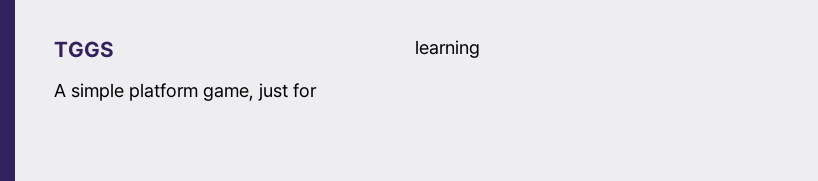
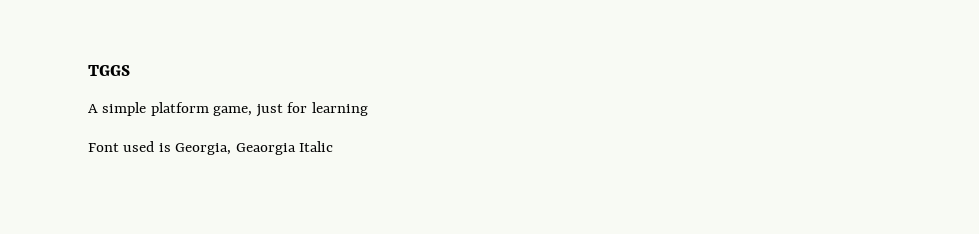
(480, 49) none -> [88,141,334,155] // Font used is Georgia, Geaorgia Italic

